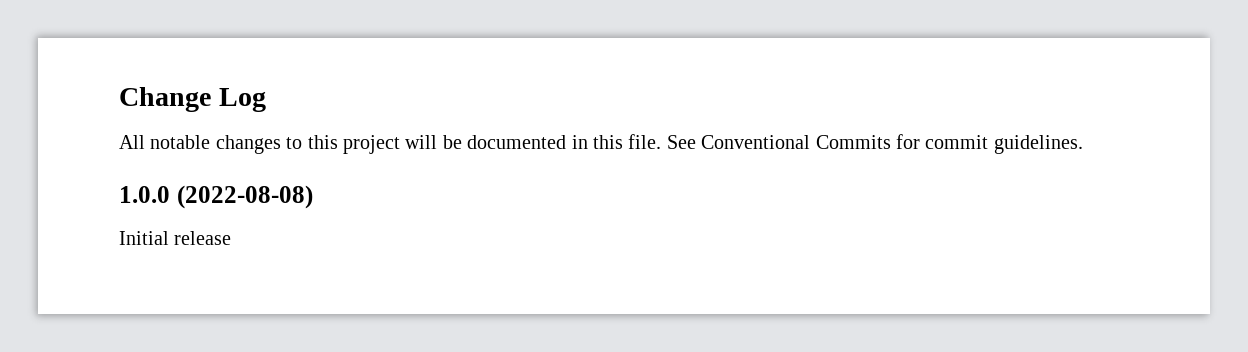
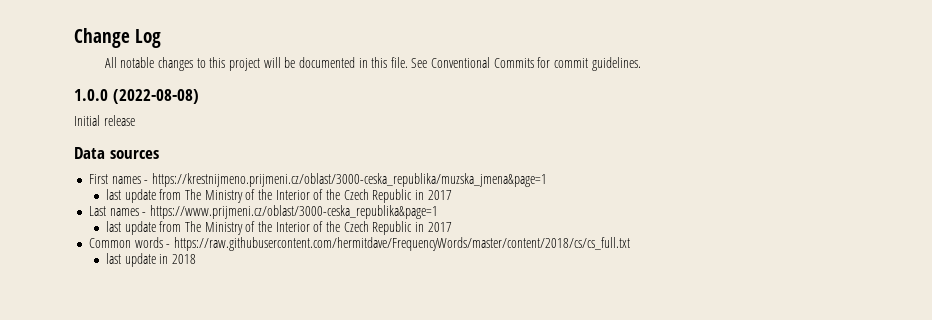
(232, 238) none -> [74,147,159,159] [88,173,547,187] [106,189,452,203] [88,205,438,219] [106,221,452,235] [88,237,630,251] [106,253,197,267] // Data sources // First names - https://krestnijmeno.prijmeni.cz/oblast/3000-ceska_republika/muzska_jmena&page=1 // last update from The Ministry of the Interior of the Czech Republic in 2017 // Last names - https://www.prijmeni.cz/oblast/3000-ceska_republika&page=1 // last update from The Ministry of the Interior of the Czech Republic in 2017 // Common words - https://raw.githubusercontent.com/hermitdave/FrequencyWords/master/content/2018/cs/cs_full.txt // last update in 2018

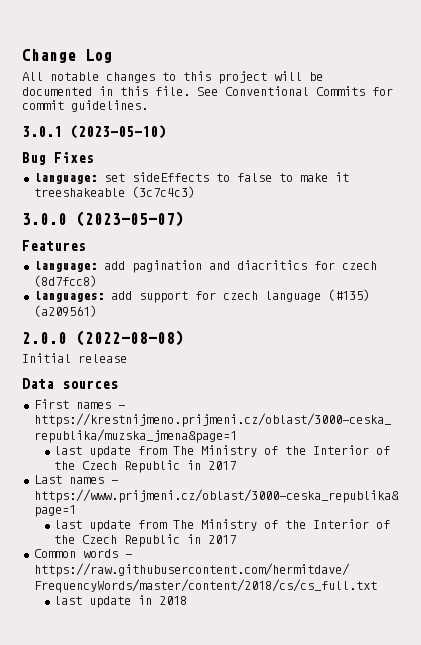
[74,89,108,101] 1.0.0 -> [22,125,166,139] [22,152,94,165] [33,172,349,184] [33,186,195,198] [22,211,184,227] [22,240,86,251] [33,260,377,273] [33,275,97,287] [33,289,370,303] [33,305,97,317] [22,332,67,344] 3.0.1 (2023-05-10) // Bug Fixes // language: set sideEffects to false to make it treeshakeable (3c7c4c3) // 3.0.0 (2023-05-07) // Features // language: add pagination and diacritics for czech (8d7fcc8) // languages: add support for czech language (#135) (a209561) // 2.0.0

